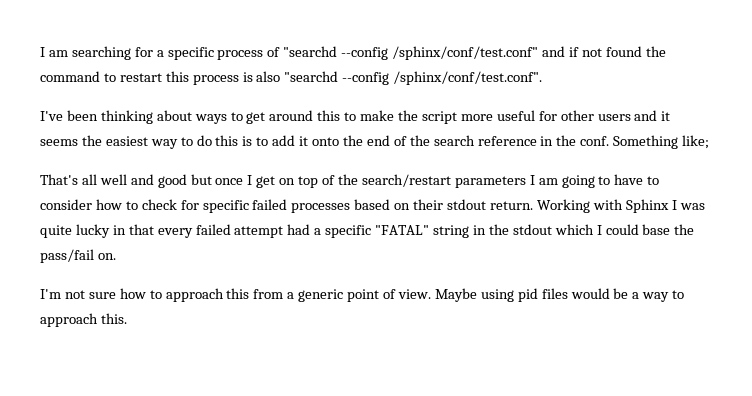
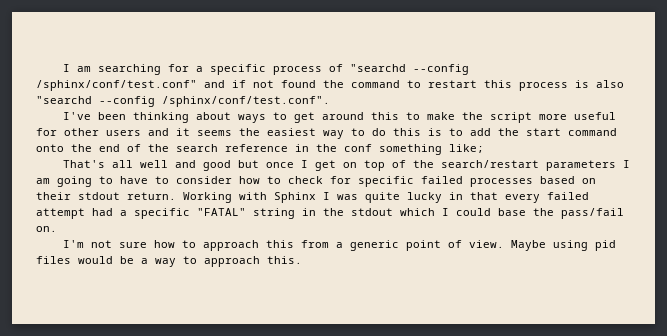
[299,136,309,146] it -> [498,128,617,136] the start command
[580,135,679,149] conf. Something -> [344,144,442,155] conf something

